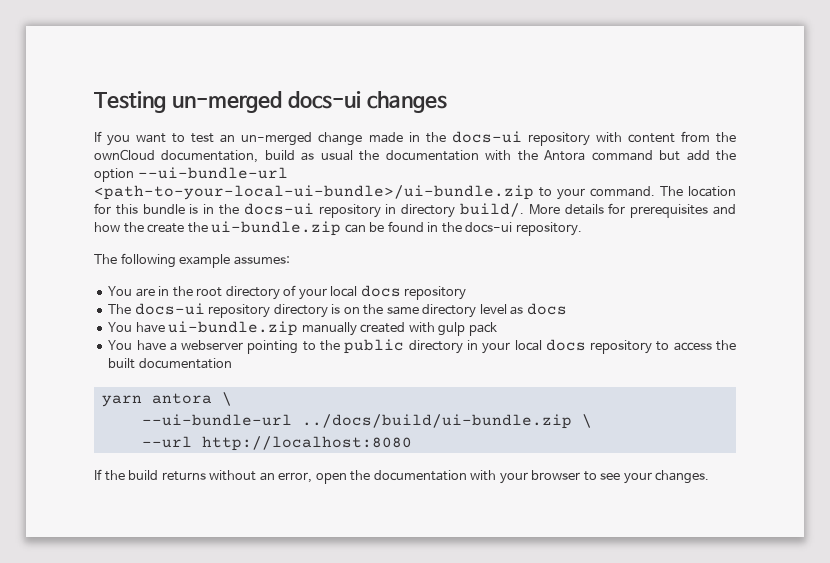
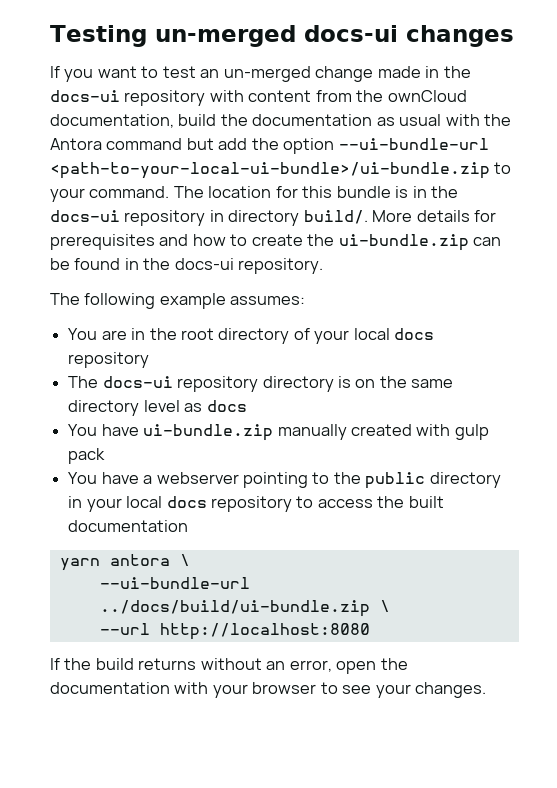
[301,150,479,161] as usual the documentation -> [220,114,442,126] the documentation as usual
[123,222,144,233] the -> [230,234,248,246] to

